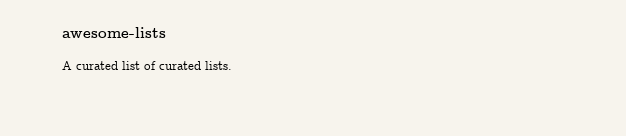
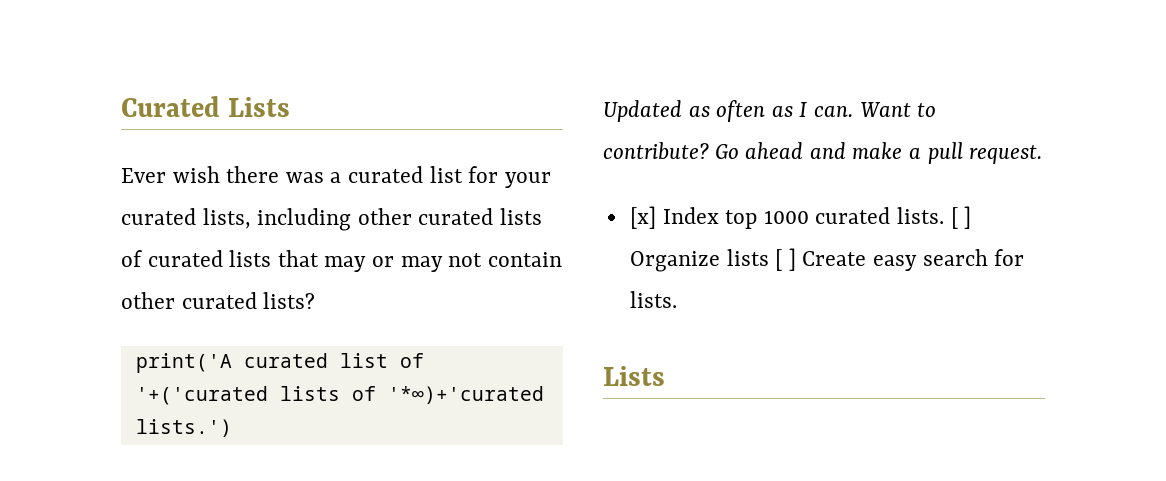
[62,27,166,38] [62,61,232,70] awesome-lists // A curated list of curated lists. -> [121,96,291,117] [121,166,551,188] [121,208,543,231] [121,250,562,272] [121,292,316,309] [135,353,424,373] [135,386,544,405] [135,419,232,437] [603,100,937,122] [603,142,1043,164] [629,206,972,229] [629,248,1025,272] [629,291,677,308] [603,366,665,386] Curated Lists // Ever wish there was a curated list for your curated lists, including other curated lists of curated lists that may or may not contain other curated lists? // print('A curated list of '+('curated lists of '*∞)+'curated lists.') // Updated as often as I can. Want to contribute? Go ahead and make a pull request. // [x] Index top 1000 curated lists. [ ] Organize lists [ ] Create easy search for lists. // Lists

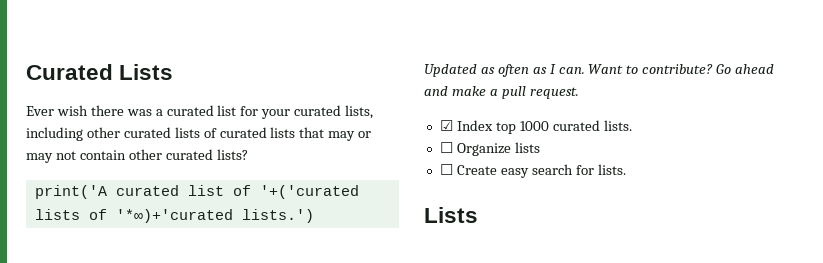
[629,206,656,229] [x] -> [439,120,453,131] ☑
[950,206,972,229] [ ] -> [439,142,453,153] // ☐
[775,248,796,271] [ ] -> [439,164,453,175] // ☐

